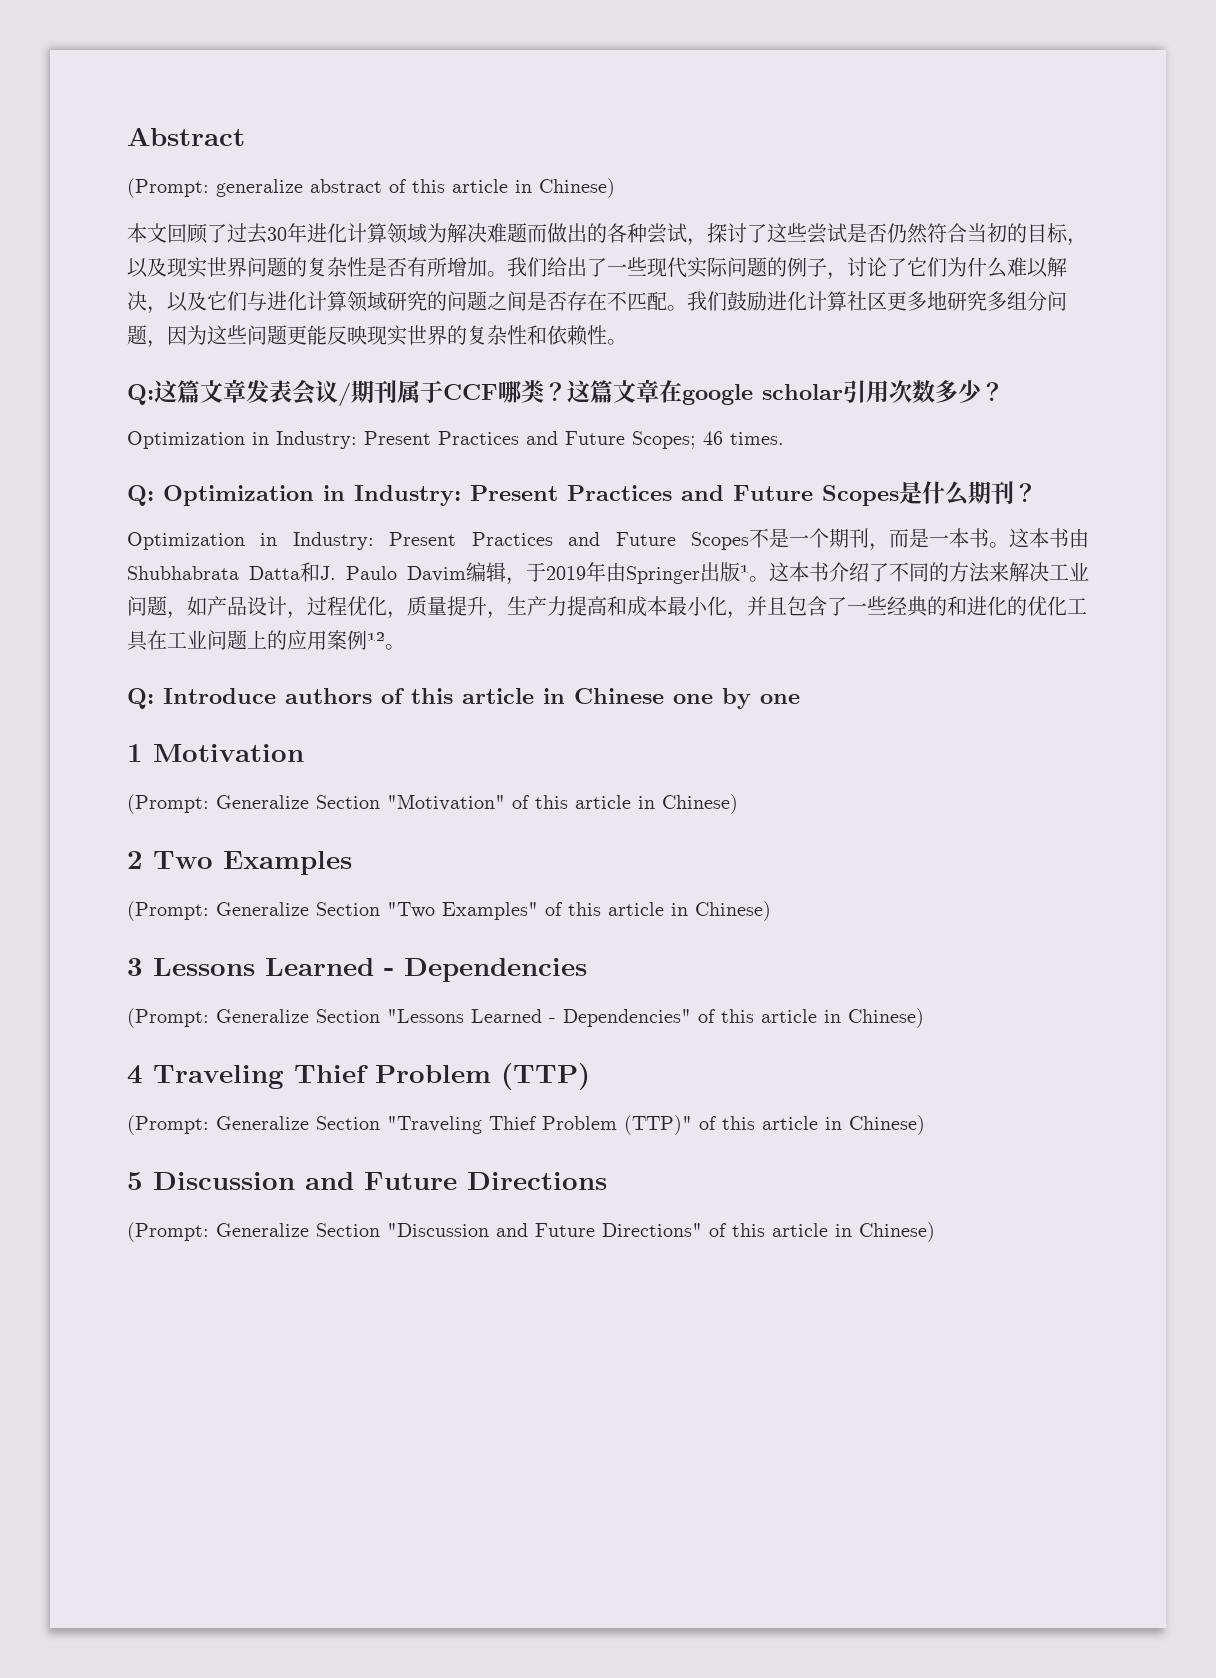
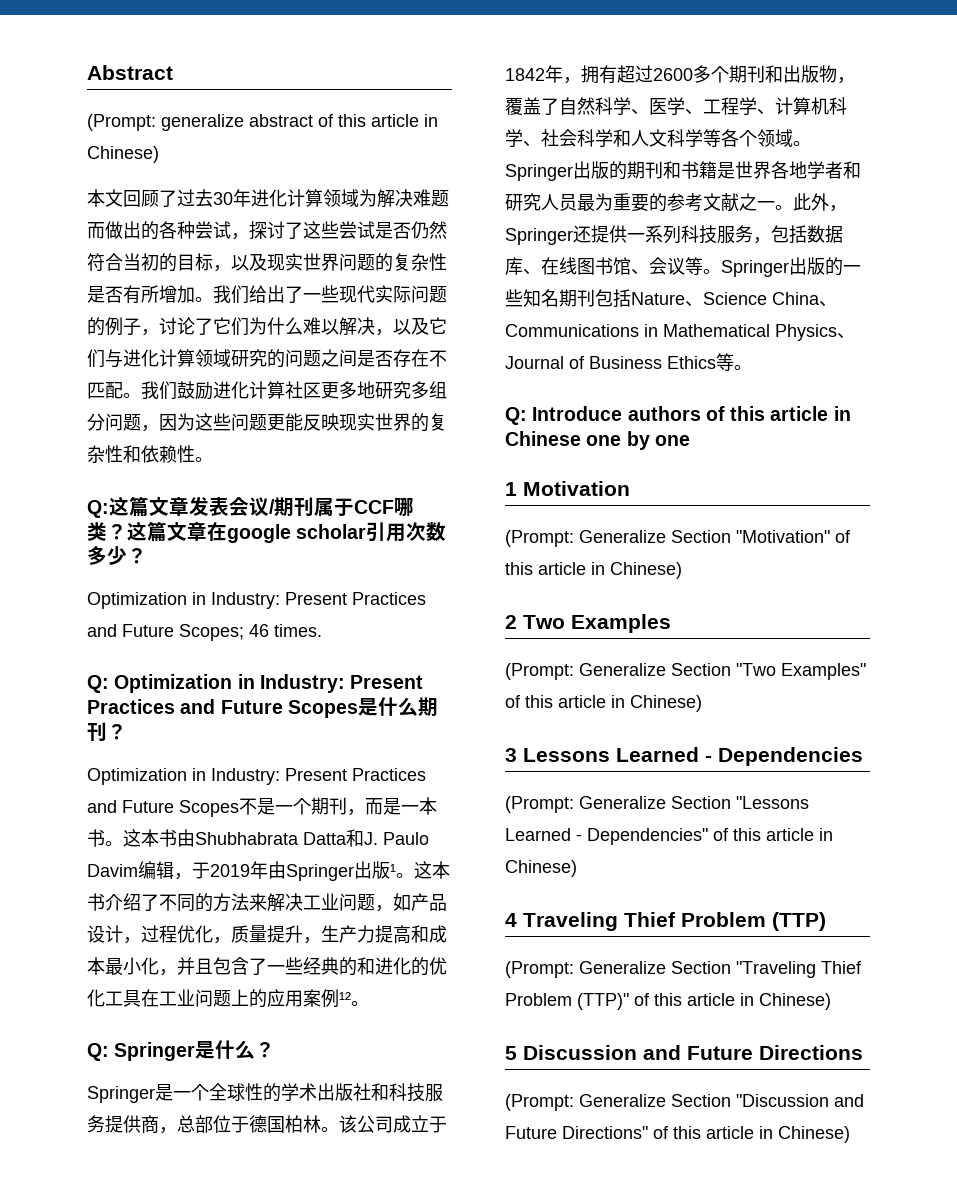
(405, 647) none -> [87,1040,276,1061] [87,1083,443,1103] [87,1115,447,1134] [505,65,855,84] [505,97,847,115] [505,129,811,147] [505,161,861,181] [505,193,847,212] [505,225,843,245] [505,257,861,277] [505,289,837,307] [505,324,855,341] [505,353,752,371] // Q: Springer是什么？ // Springer是一个全球性的学术出版社和科技服务提供商，总部位于德国柏林。该公司成立于1842年，拥有超过2600多个期刊和出版物，覆盖了自然科学、医学、工程学、计算机科学、社会科学和人文科学等各个领域。Springer出版的期刊和书籍是世界各地学者和研究人员最为重要的参考文献之一。此外，Springer还提供一系列科技服务，包括数据库、在线图书馆、会议等。Springer出版的一些知名期刊包括Nature、Science China、Communications in Mathematical Physics、Journal of Business Ethics等。

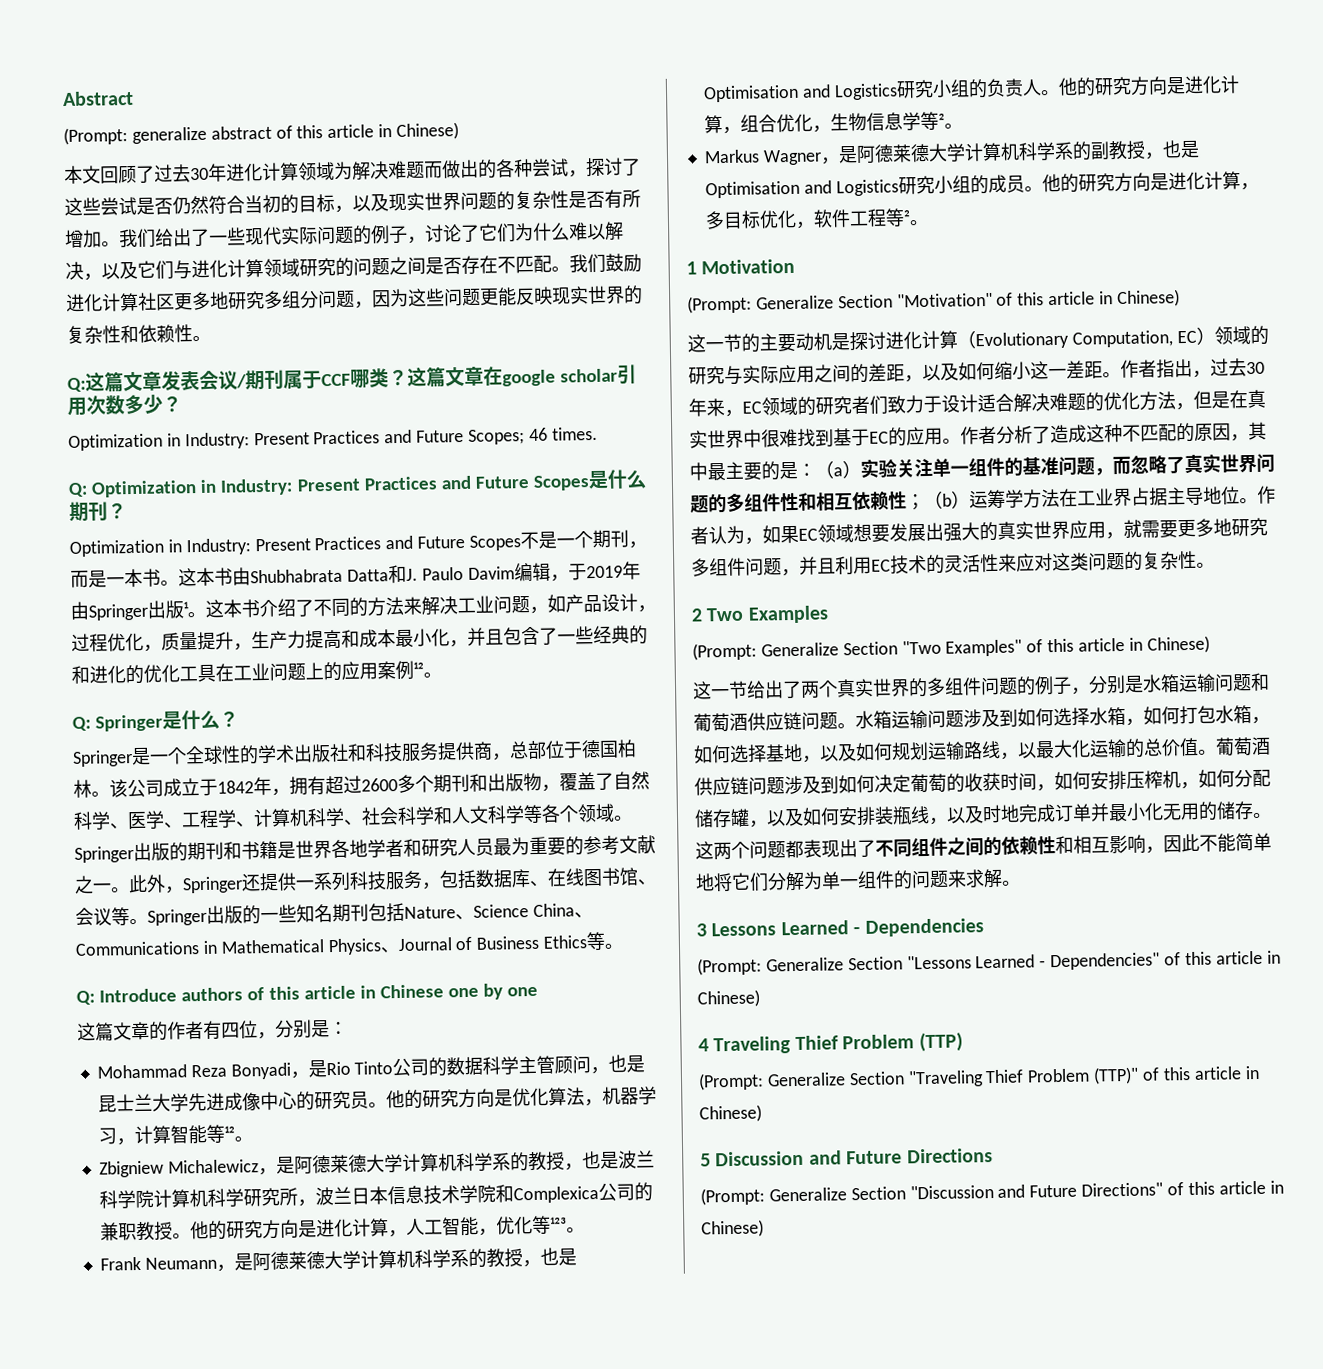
(690, 440) none -> [77,1019,348,1042] [96,1054,646,1080] [97,1086,657,1113] [97,1124,253,1146] [98,1150,655,1178] [98,1182,653,1209] [99,1215,585,1242] [99,1247,577,1272] [702,75,1240,103] [703,111,963,135] [703,140,1200,166] [704,171,1259,199] [704,208,929,230] // 这篇文章的作者有四位，分别是： // Mohammad Reza Bonyadi，是Rio Tinto公司的数据科学主管顾问，也是昆士兰大学先进成像中心的研究员。他的研究方向是优化算法，机器学习，计算智能等¹²。 // Zbigniew Michalewicz，是阿德莱德大学计算机科学系的教授，也是波兰科学院计算机科学研究所，波兰日本信息技术学院和Complexica公司的兼职教授。他的研究方向是进化计算，人工智能，优化等¹²³。 // Frank Neumann，是阿德莱德大学计算机科学系的教授，也是Optimisation and Logistics研究小组的负责人。他的研究方向是进化计算，组合优化，生物信息学等²。 // Markus Wagner，是阿德莱德大学计算机科学系的副教授，也是Optimisation and Logistics研究小组的成员。他的研究方向是进化计算，多目标优化，软件工程等²。
(682, 570) none -> [687,325,1269,353] [688,358,1265,386] [688,389,1266,418] [689,421,1267,449] [689,453,1275,481] [690,485,1276,514] [690,517,1268,545] [691,550,1215,577] // 这一节的主要动机是探讨进化计算（Evolutionary Computation, EC）领域的研究与实际应用之间的差距，以及如何缩小这一差距。作者指出，过去30年来，EC领域的研究者们致力于设计适合解决难题的优化方法，但是在真实世界中很难找到基于EC的应用。作者分析了造成这种不匹配的原因，其中最主要的是：（a）实验关注单一组件的基准问题，而忽略了真实世界问题的多组件性和相互依赖性；（b）运筹学方法在工业界占据主导地位。作者认为，如果EC领域想要发展出强大的真实世界应用，就需要更多地研究多组件问题，并且利用EC技术的灵活性来应对这类问题的复杂性。
(702, 703) none -> [692,672,1270,700] [693,705,1270,733] [693,736,1271,764] [694,769,1271,796] [694,801,1272,828] [695,832,1272,860] [695,868,1021,892] // 这一节给出了两个真实世界的多组件问题的例子，分别是水箱运输问题和葡萄酒供应链问题。水箱运输问题涉及到如何选择水箱，如何打包水箱，如何选择基地，以及如何规划运输路线，以最大化运输的总价值。葡萄酒供应链问题涉及到如何决定葡萄的收获时间，如何安排压榨机，如何分配储存罐，以及如何安排装瓶线，以及时地完成订单并最小化无用的储存。这两个问题都表现出了不同组件之间的依赖性和相互影响，因此不能简单地将它们分解为单一组件的问题来求解。

